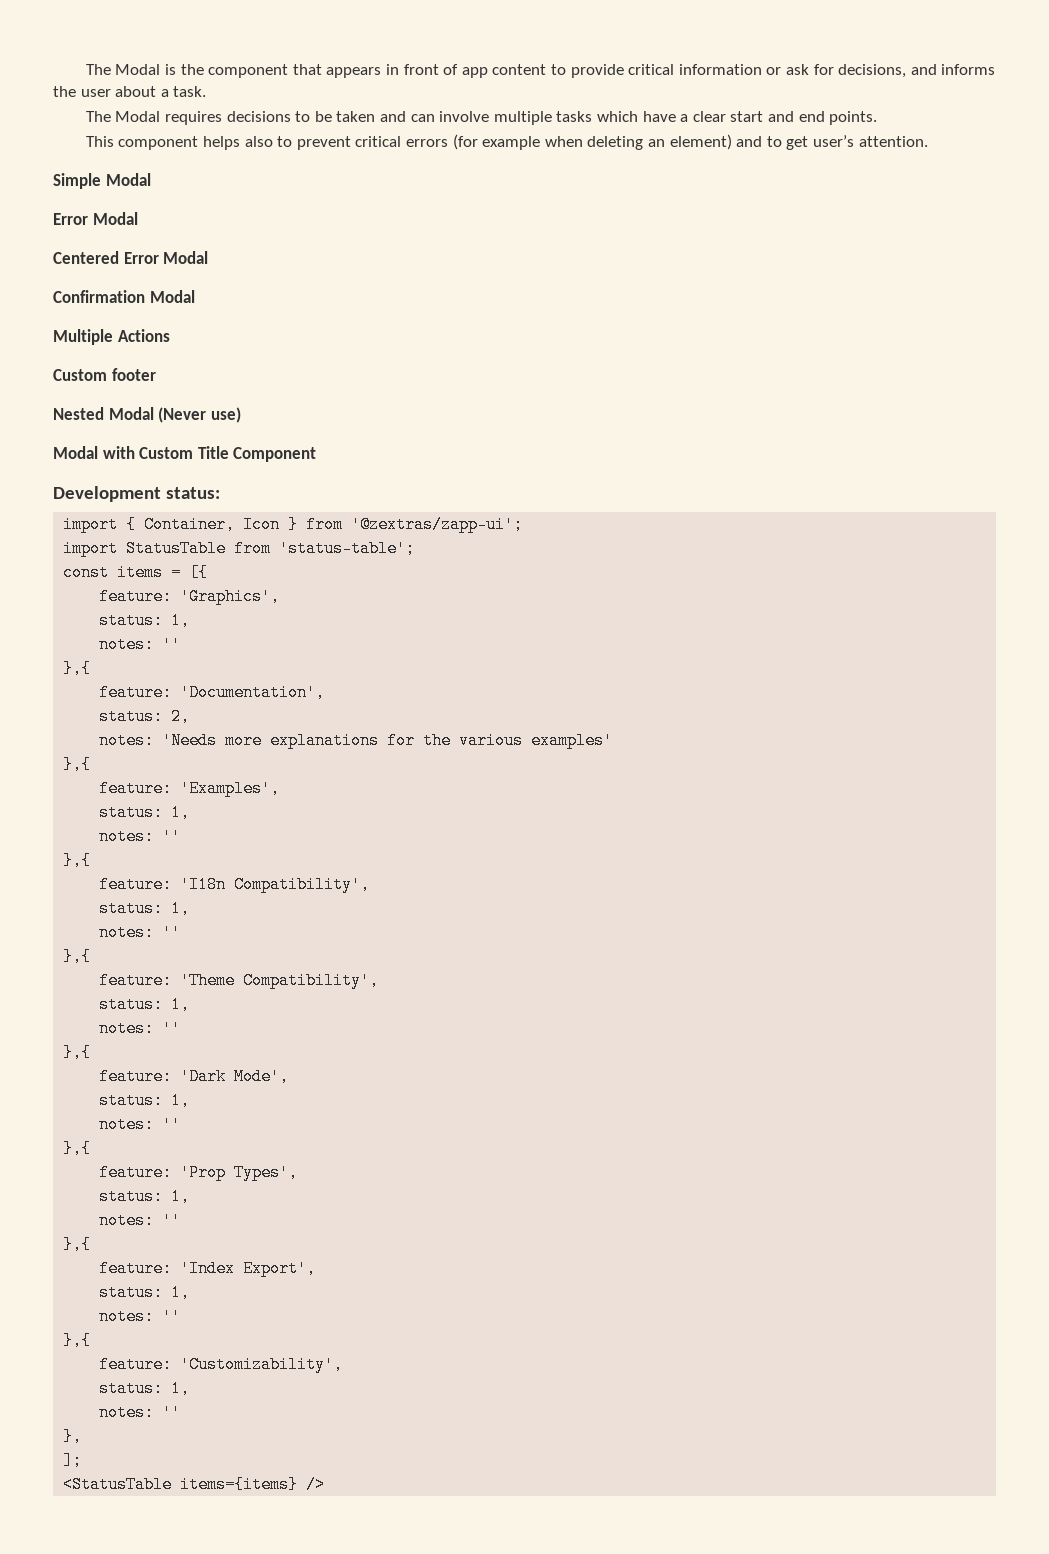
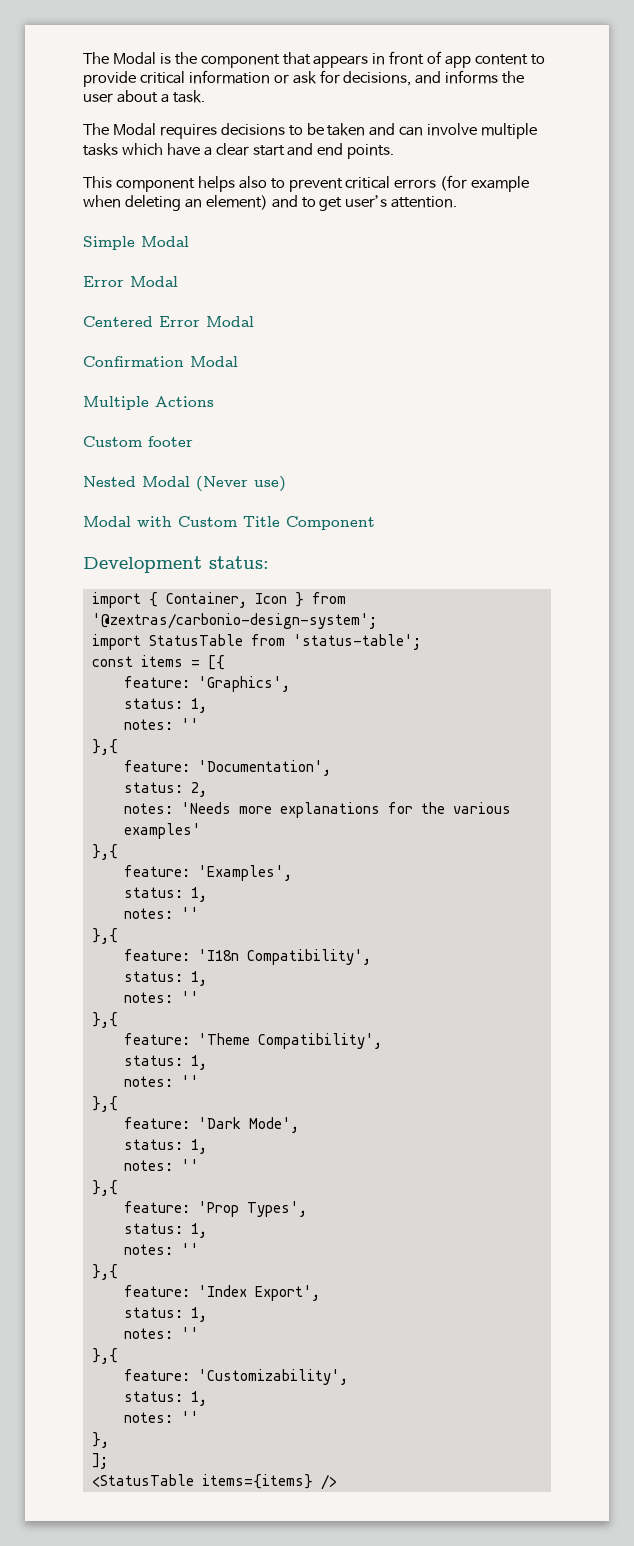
[351,516,524,533] '@zextras/zapp-ui'; -> [91,613,377,629] '@zextras/carbonio-design-system';

